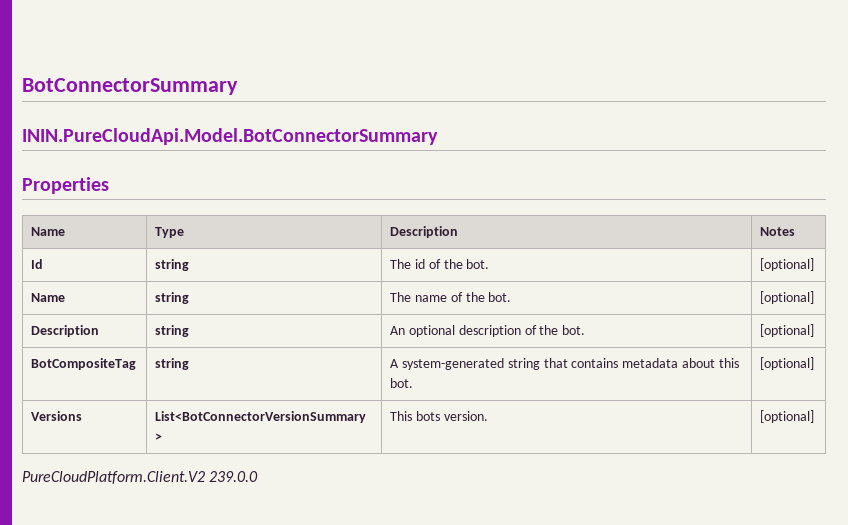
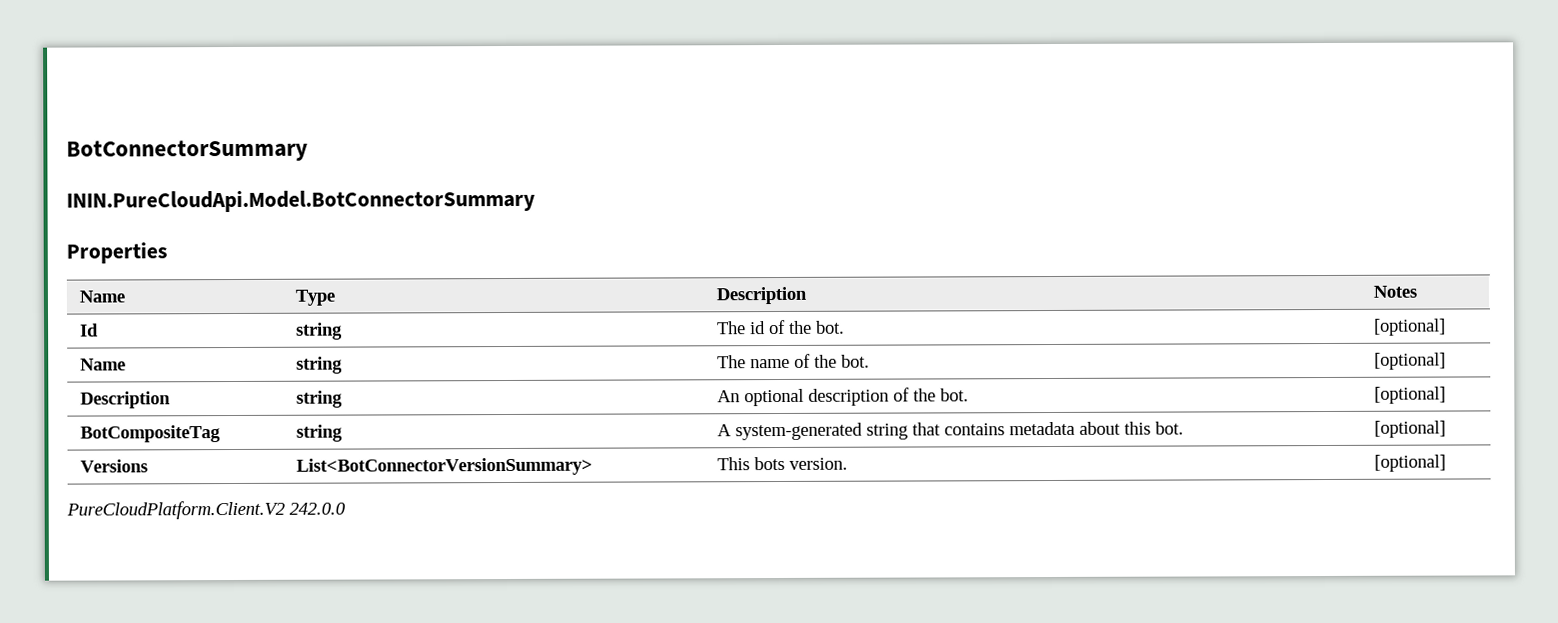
[209,471,259,482] 239.0.0 -> [289,502,346,515] 242.0.0

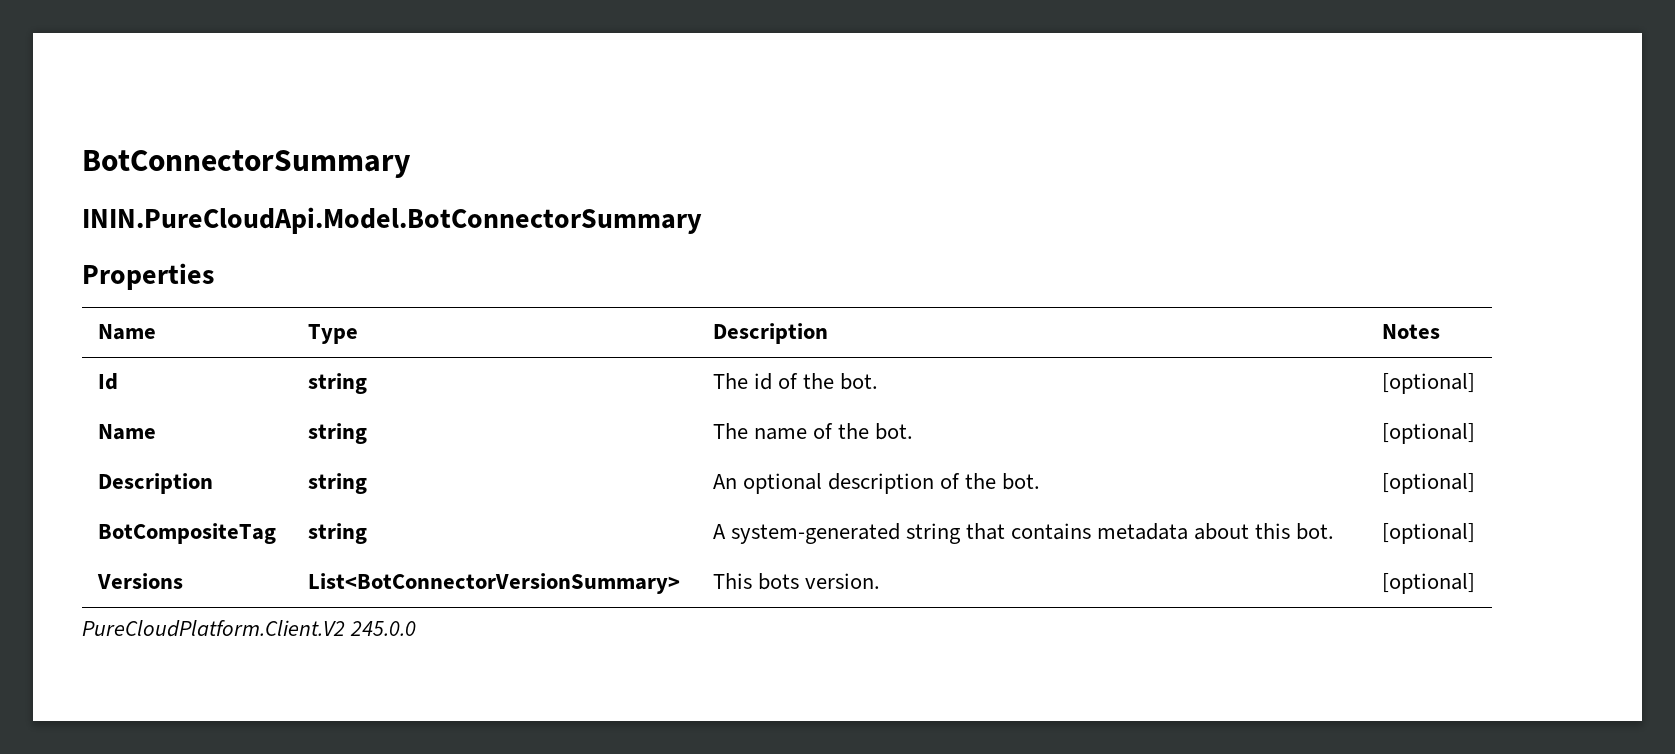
[289,502,346,515] 242.0.0 -> [350,621,417,636] 245.0.0

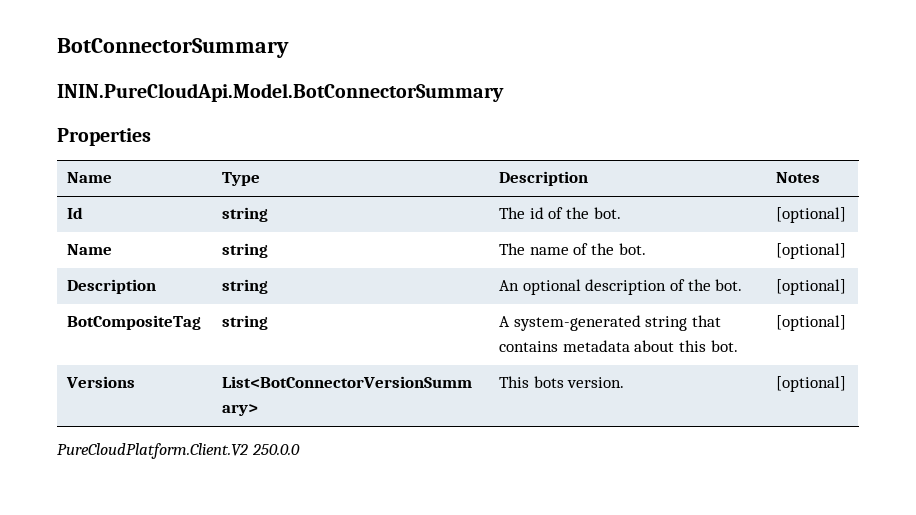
[350,621,417,636] 245.0.0 -> [251,444,300,455] 250.0.0

